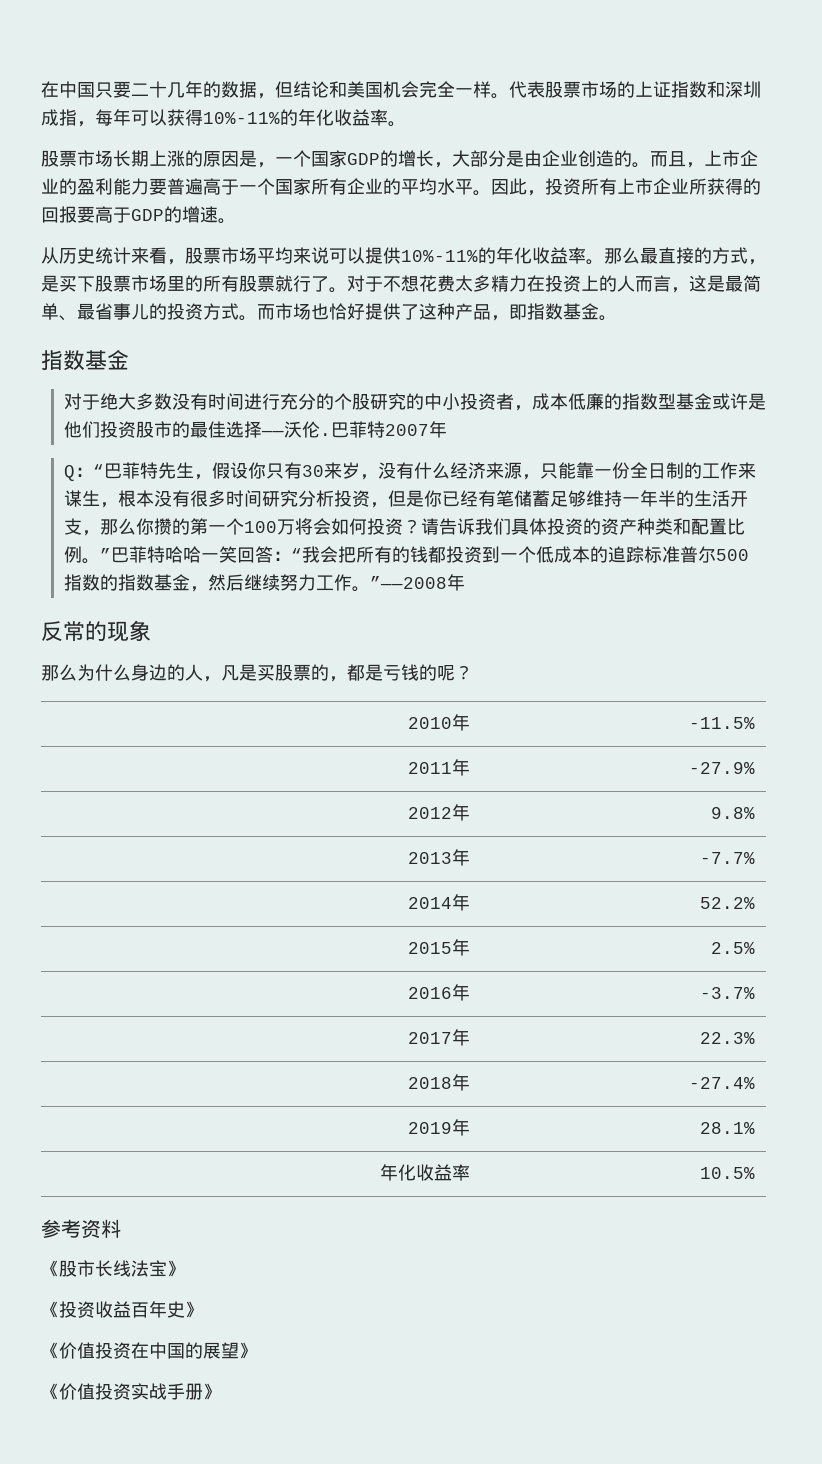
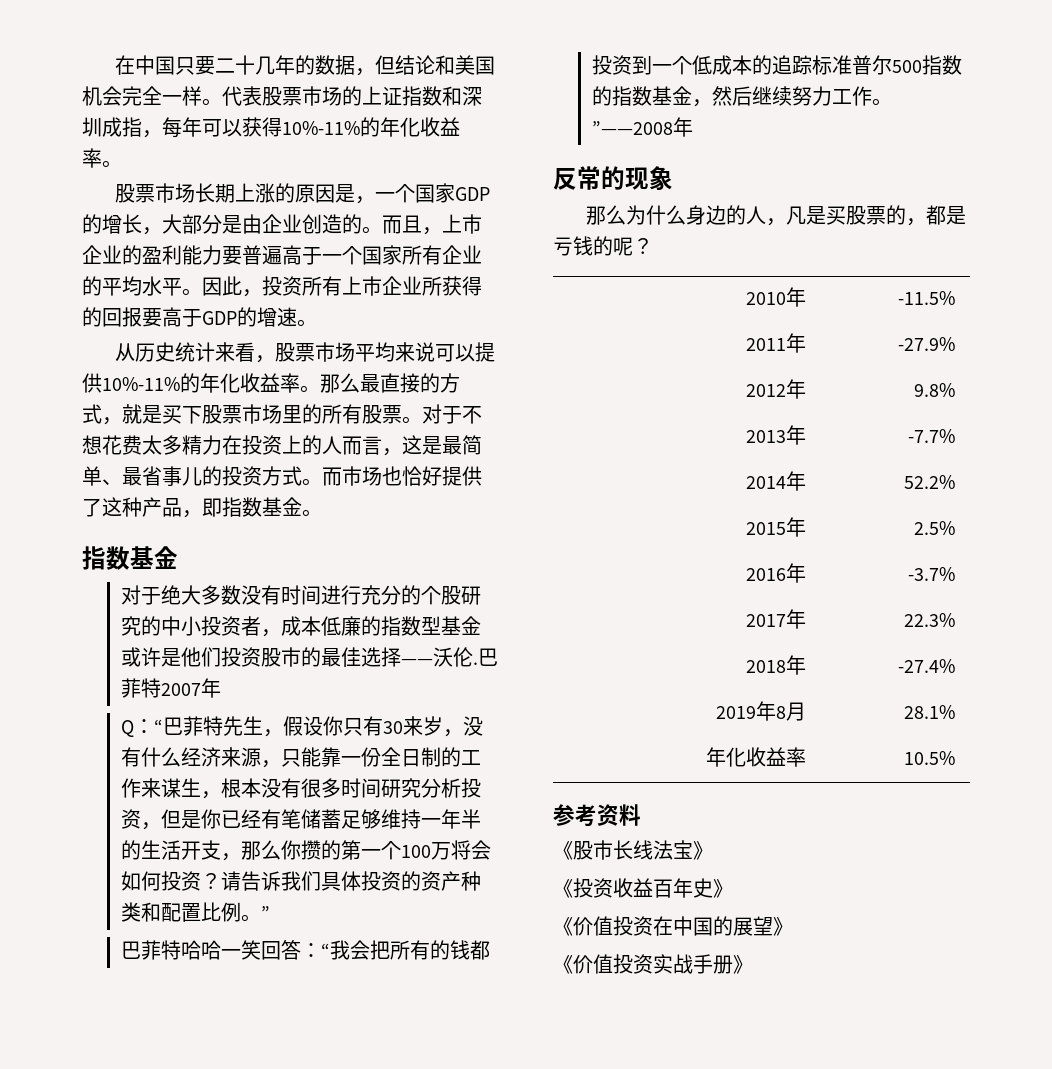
(766, 262) none -> [122,404,142,424] 就
[275,275,329,292] 就行了 -> (402, 414) none
(111, 554) none -> (271, 913) //
(471, 1127) none -> [776,702,807,721] 8月

